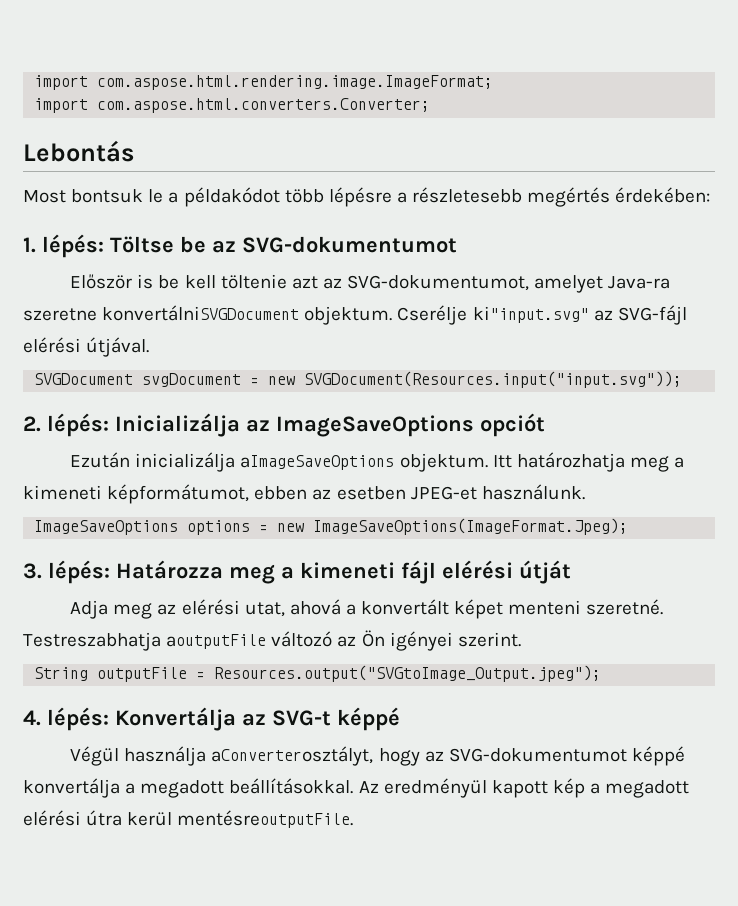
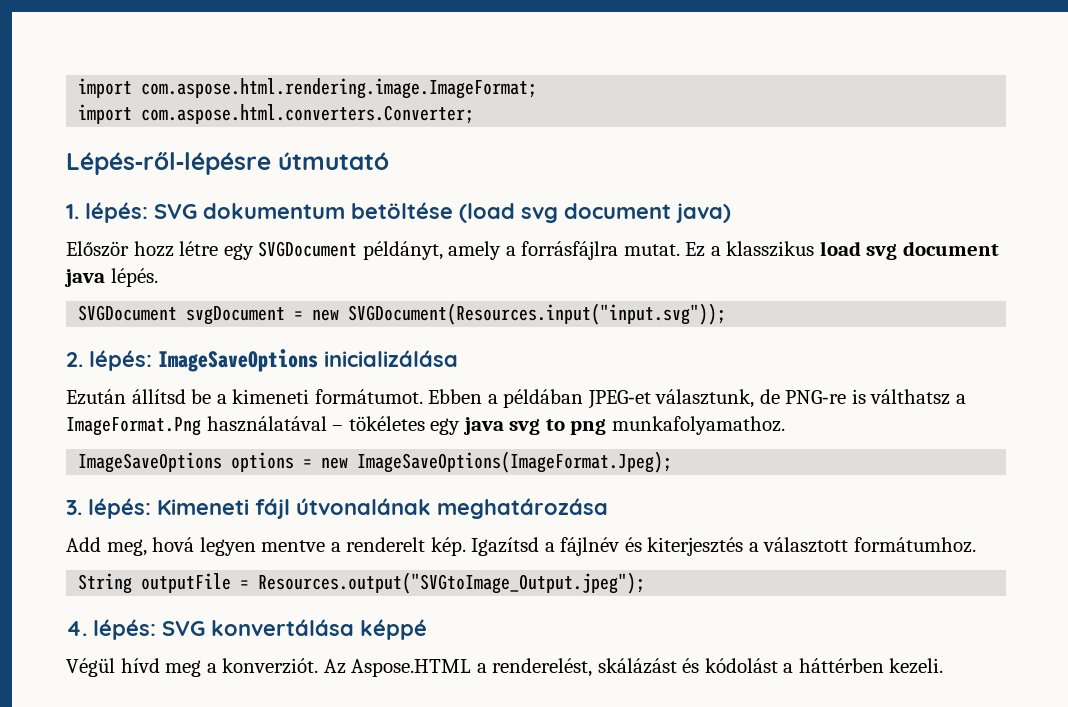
[23,140,134,162] [23,187,711,207] [23,234,457,258] [70,274,671,293] [23,305,687,325] [23,337,150,357] Lebontás // Most bontsuk le a példakódot több lépésre a részletesebb megértés érdekében: // 1. lépés: Töltse be az SVG-dokumentumot // Először is be kell töltenie azt az SVG-dokumentumot, amelyet Java-ra szeretne konvertálniSVGDocument objektum. Cserélje ki"input.svg" az SVG-fájl elérési útjával. -> [66,152,389,175] [66,202,731,223] [66,241,1000,260] [64,268,158,287] Lépés‑ről‑lépésre útmutató // 1. lépés: SVG dokumentum betöltése (load svg document java) // Először hozz létre egy SVGDocument példányt, amely a forrásfájlra mutat. Ez a klasszikus load svg document java lépés.
[115,413,545,437] [70,452,685,472] [23,484,585,504] Inicializálja az ImageSaveOptions opciót // Ezután inicializálja aImageSaveOptions objektum. Itt határozhatja meg a kimeneti képformátumot, ebben az esetben JPEG-et használunk. -> [158,349,458,372] [66,389,967,409] [66,416,785,436] ImageSaveOptions inicializálása // Ezután állítsd be a kimeneti formátumot. Ebben a példában JPEG‑et választunk, de PNG‑re is válthatsz a ImageFormat.Png használatával – tökéletes egy java svg to png munkafolyamathoz.
[116,560,571,584] [70,599,664,619] [23,630,521,651] Határozza meg a kimeneti fájl elérési útját // Adja meg az elérési utat, ahová a konvertált képet menteni szeretné. Testreszabhatja aoutputFile változó az Ön igényei szerint. -> [157,498,608,519] [66,537,977,556] Kimeneti fájl útvonalának meghatározása // Add meg, hová legyen mentve a renderelt kép. Igazítsd a fájlnév és kiterjesztés a választott formátumhoz.
[115,707,331,731] Konvertálja az SVG-t -> [162,619,354,636] SVG konvertálása
[124,746,685,766] [23,778,690,798] [23,810,354,828] használja aConverterosztályt, hogy az SVG-dokumentumot képpé konvertálja a megadott beállításokkal. Az eredményül kapott kép a megadott elérési útra kerül mentésreoutputFile. -> [120,658,944,677] hívd meg a konverziót. Az Aspose.HTML a renderelést, skálázást és kódolást a háttérben kezeli.

